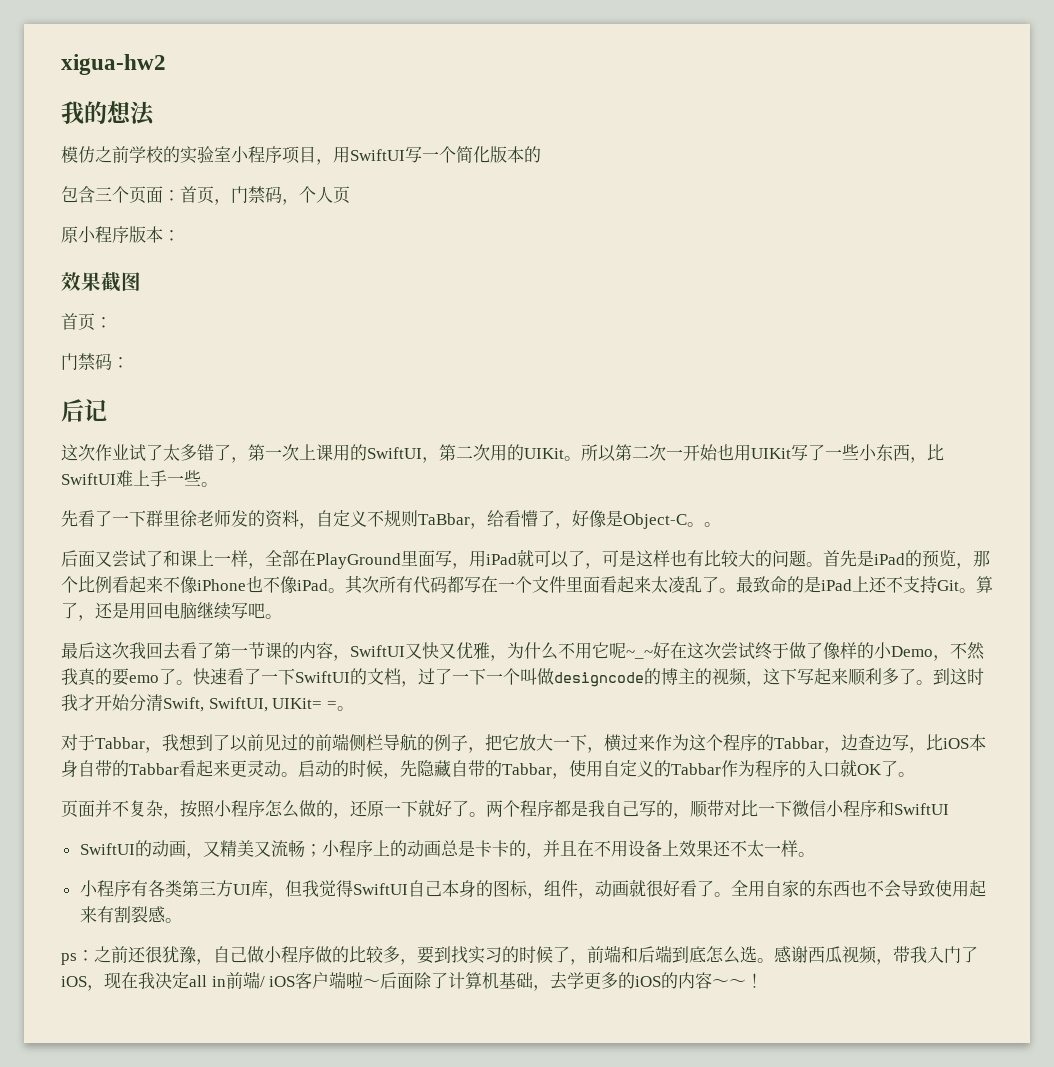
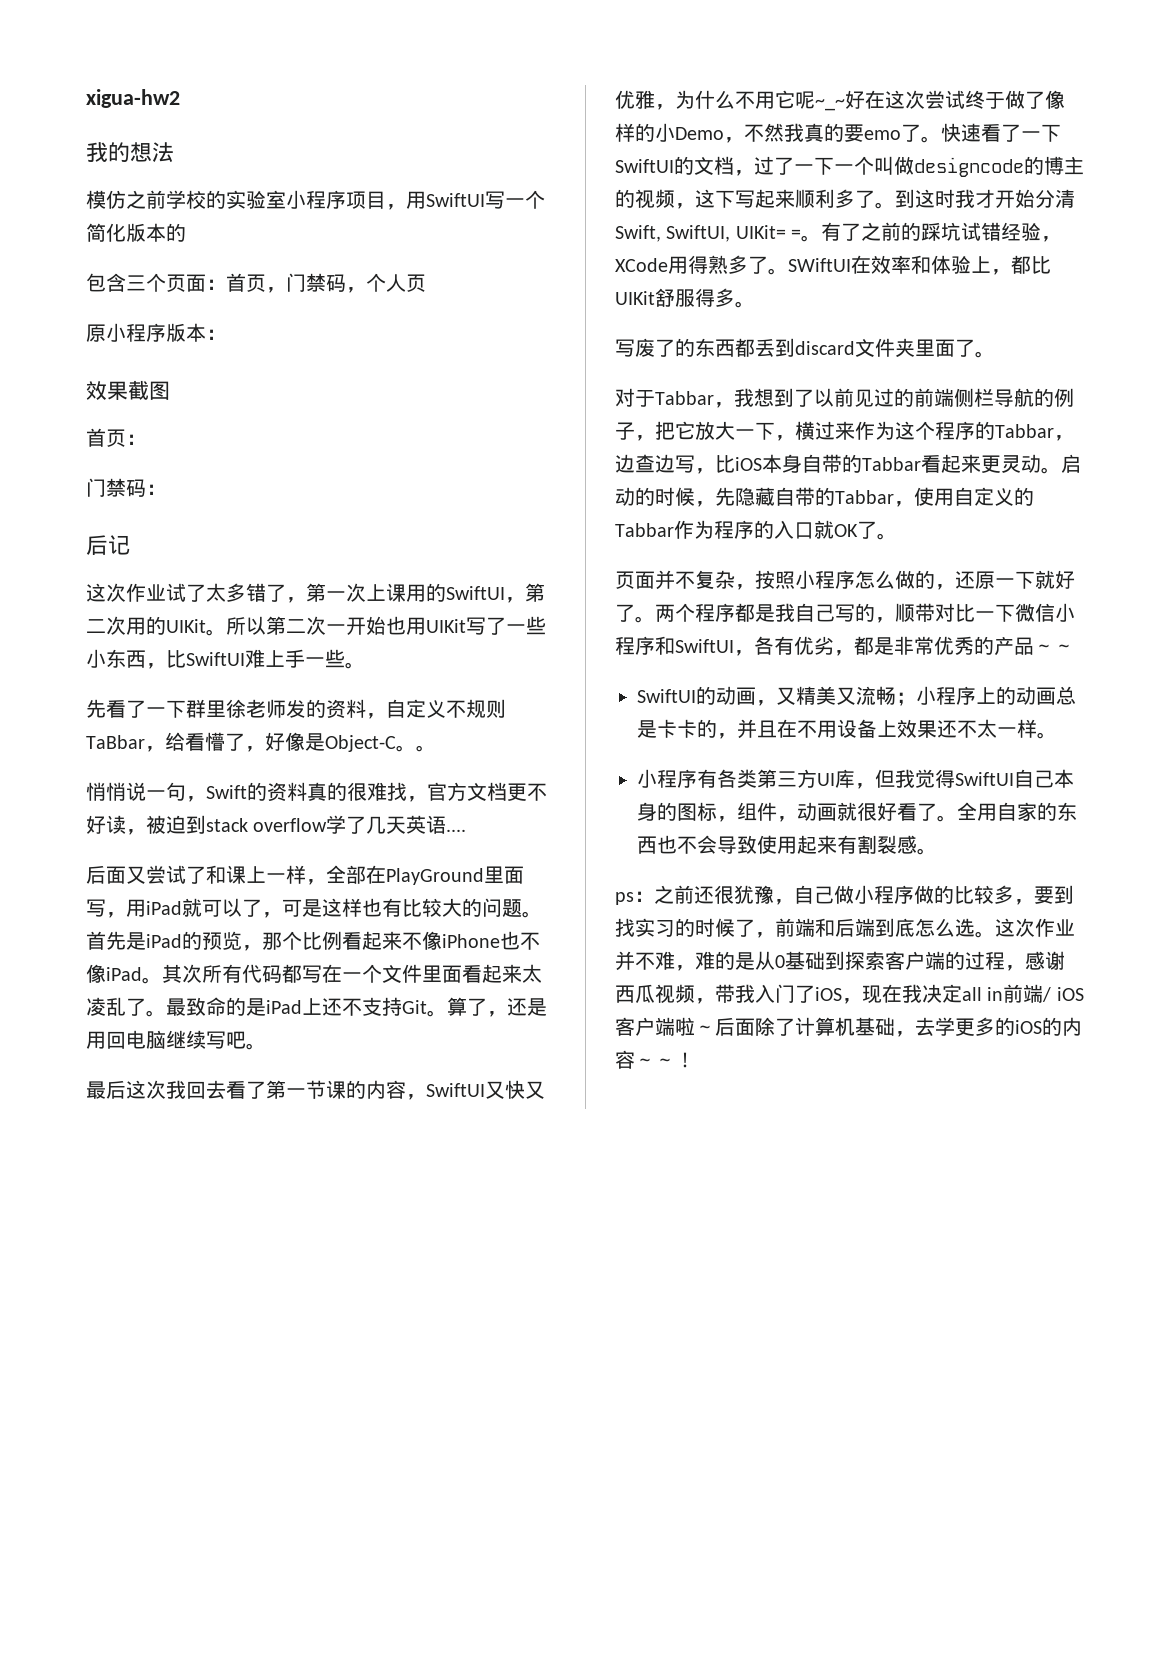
(721, 524) none -> [86,782,547,802] [86,815,467,835] // 悄悄说一句，Swift的资料真的很难找，官方文档更不好读，被迫到stack overflow学了几天英语....
(354, 708) none -> [821,222,1062,242] [615,255,1051,275] [615,288,755,308] [615,338,995,358] 有了之前的踩坑试错经验，XCode用得熟多了。SWiftUI在效率和体验上，都比UIKit舒服得多。 // 写废了的东西都丢到discard文件夹里面了。
(949, 809) none -> [734,636,1074,656] ，各有优劣，都是非常优秀的产品～～
(774, 960) none -> [995,918,1075,937] [615,951,1025,971] 这次作业并不难，难的是从0基础到探索客户端的过程，

